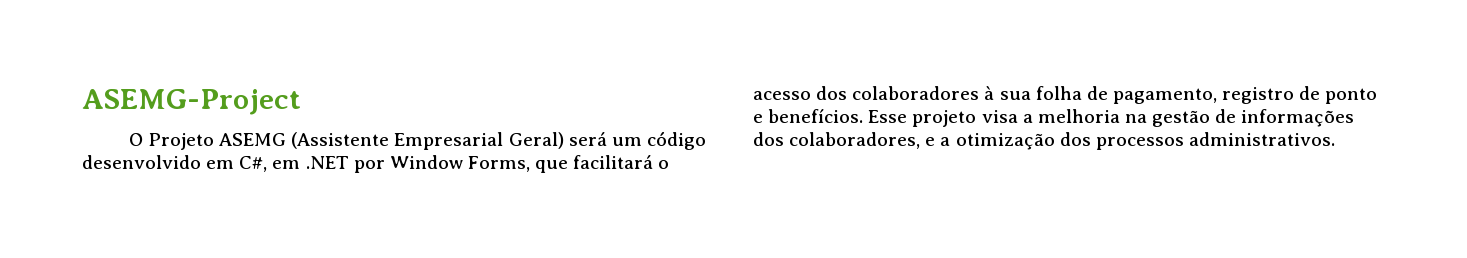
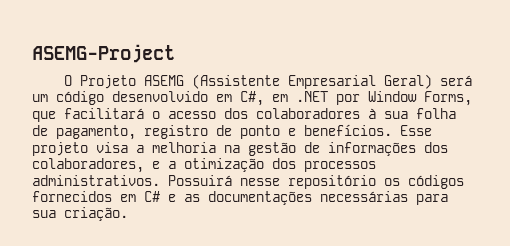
(1335, 139) none -> [168,175,464,189] [32,191,448,205] [32,207,128,221] Possuirá nesse repositório os códigos fornecidos em C# e as documentações necessárias para sua criação.

